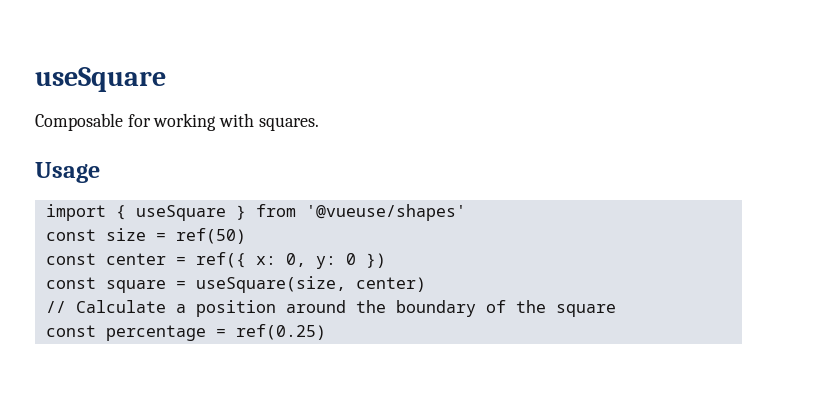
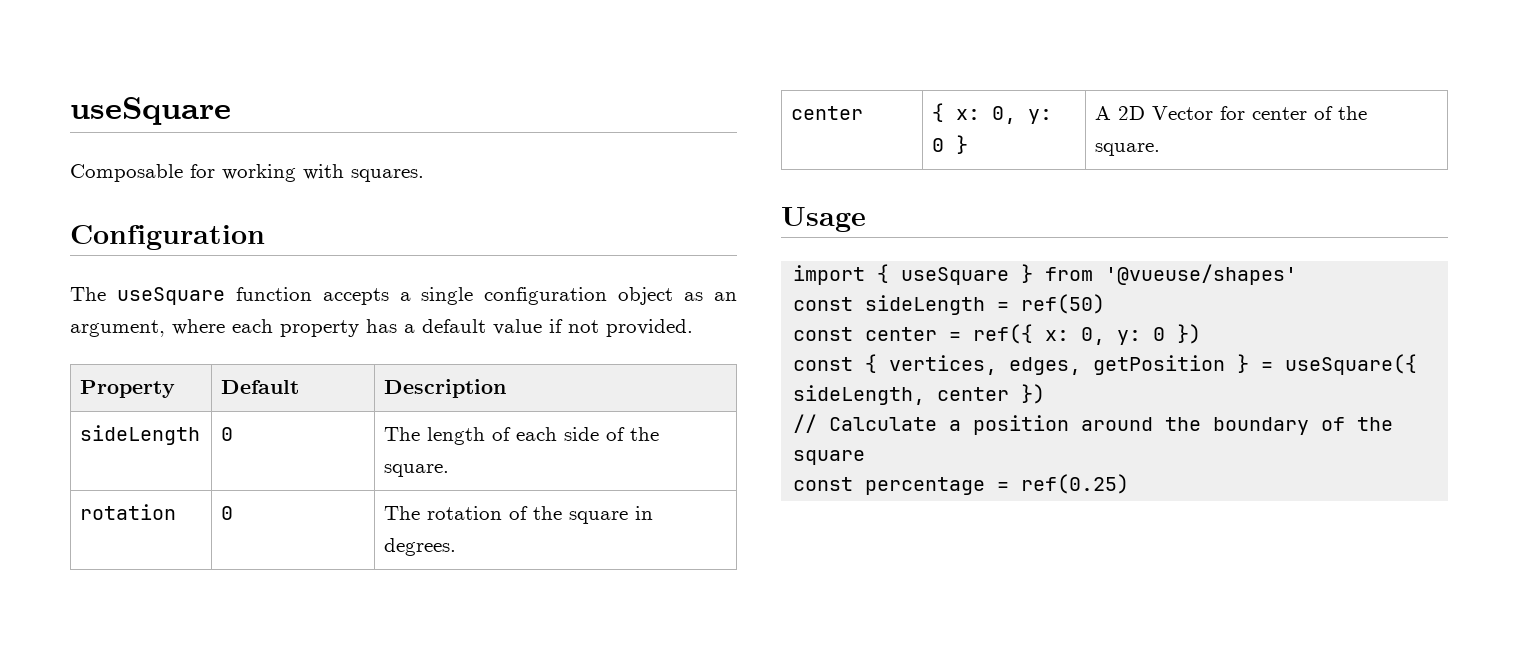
(319, 124) none -> [70,225,265,250] [70,287,738,305] [70,319,693,337] [80,380,176,398] [221,380,300,394] [384,379,507,398] [80,425,201,445] [221,427,234,441] [384,427,660,445] [384,464,450,477] [80,504,177,520] [221,506,234,520] [384,506,654,524] [384,538,457,556] [791,106,864,120] [932,103,1053,124] [932,135,969,154] [1095,106,1368,120] [1095,143,1161,156] // Configuration // The useSquare function accepts a single configuration object as an argument, where each property has a default value if not provided. // Property | Default | Description // sideLength | 0 | The length of each side of the square. // rotation | 0 | The rotation of the square in degrees. // center | { x: 0, y: 0 } | A 2D Vector for center of the square.
[105,228,146,241] size -> [865,295,986,315] sideLength
[105,276,426,293] square = useSquare(size, center) -> [865,354,1418,375] [793,384,1046,405] { vertices, edges, getPosition } = useSquare({ sideLength, center })

